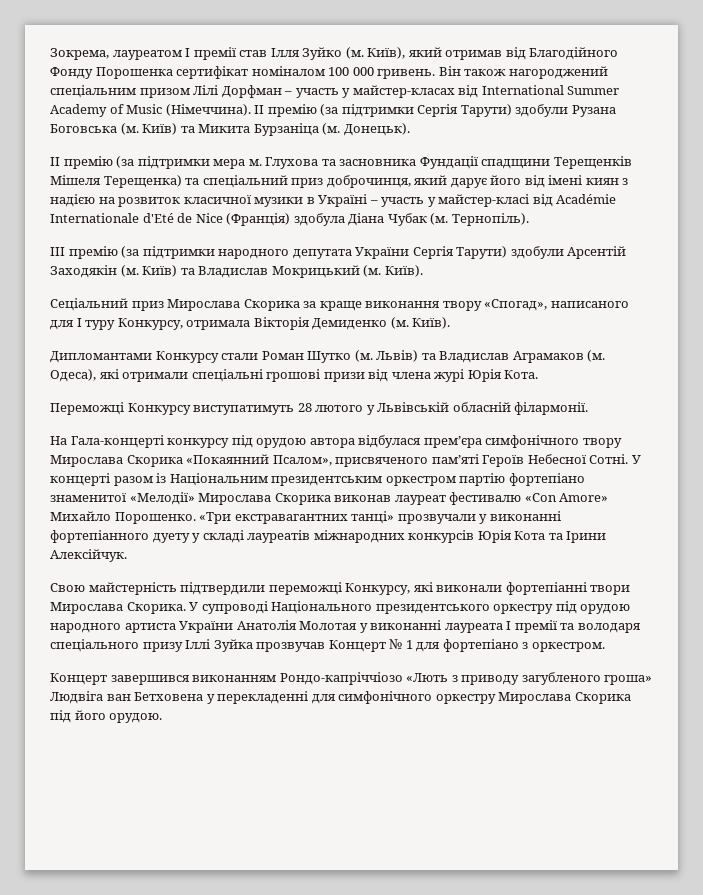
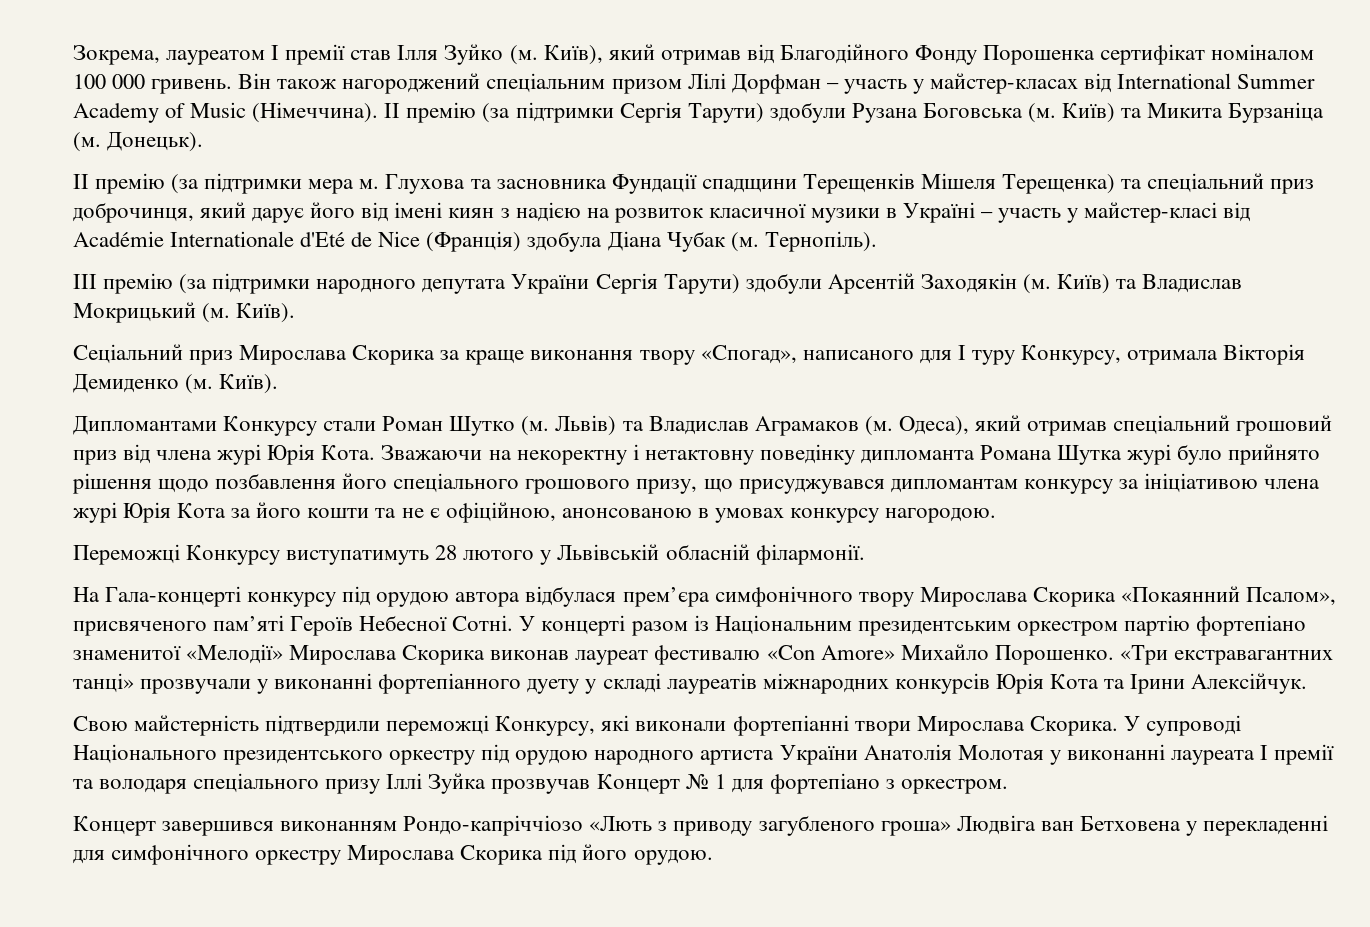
[99,369,365,382] які отримали спеціальні грошові призи -> [974,415,1333,436] [73,450,117,465] який отримав спеціальний грошовий приз
(539, 374) none -> [381,444,1321,465] [72,473,1320,494] [73,502,997,523] Зважаючи на некоректну і нетактовну поведінку дипломанта Романа Шутка журі було прийнято рішення щодо позбавлення його спеціального грошового призу, що присуджувався дипломантам конкурсу за ініціативою члена журі Юрія Кота за його кошти та не є офіційною, анонсованою в умовах конкурсу нагородою.

